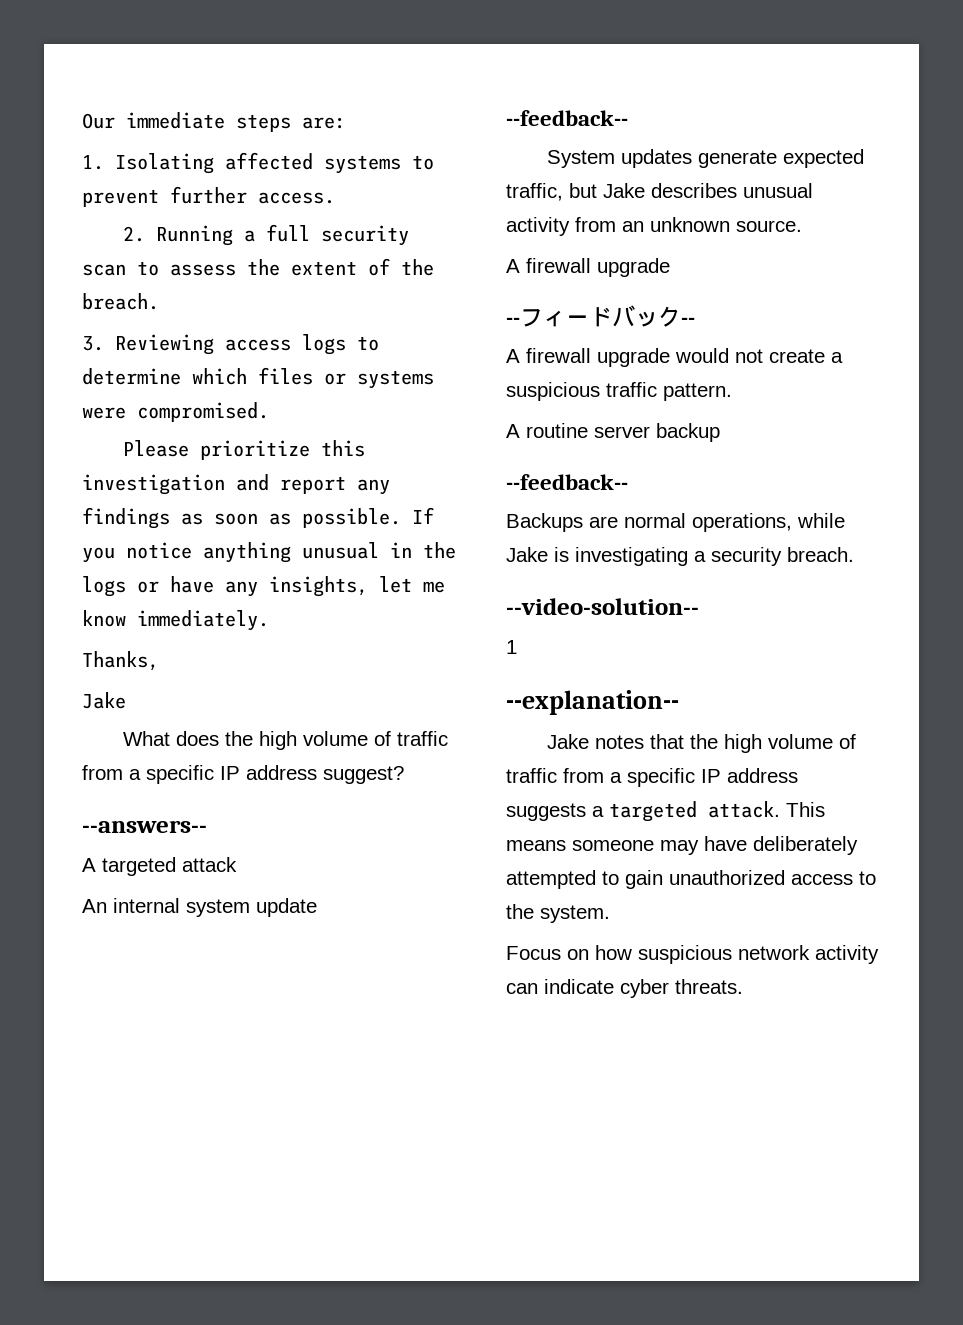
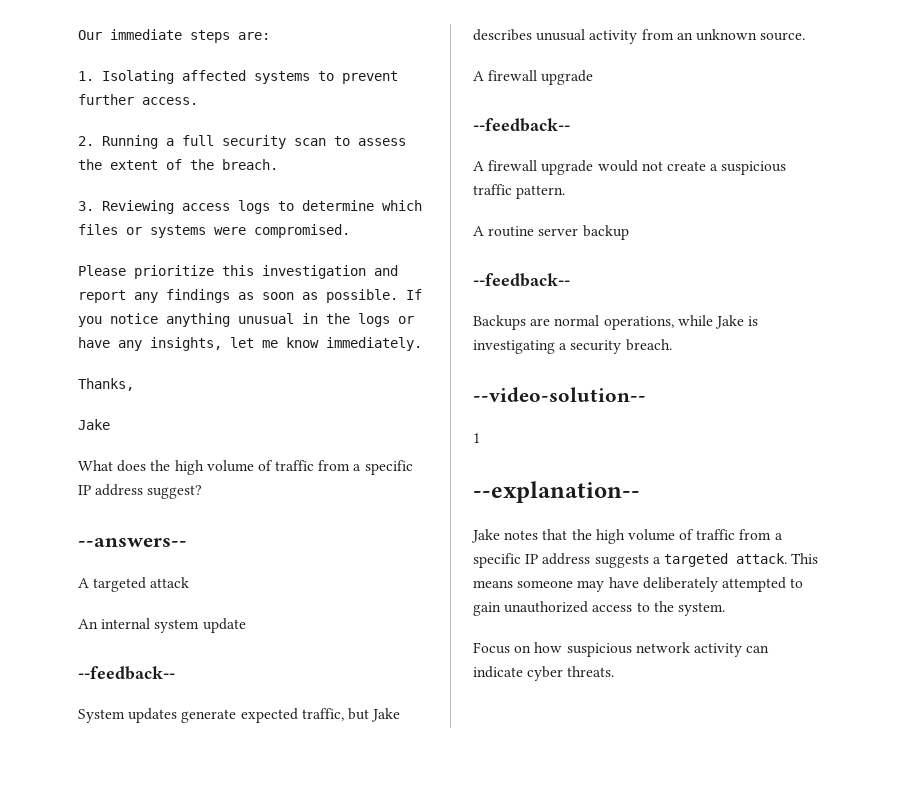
[506,305,695,327] --フィードバック-- -> [473,118,570,132] --feedback--

